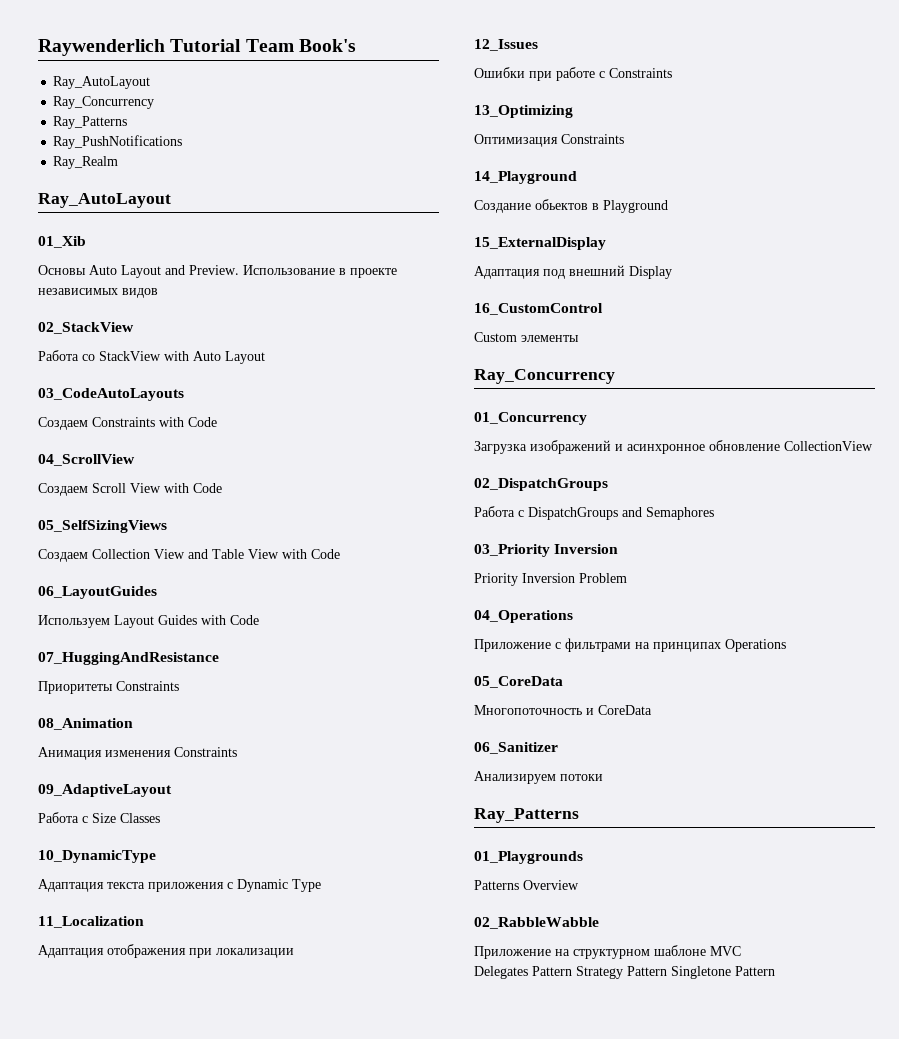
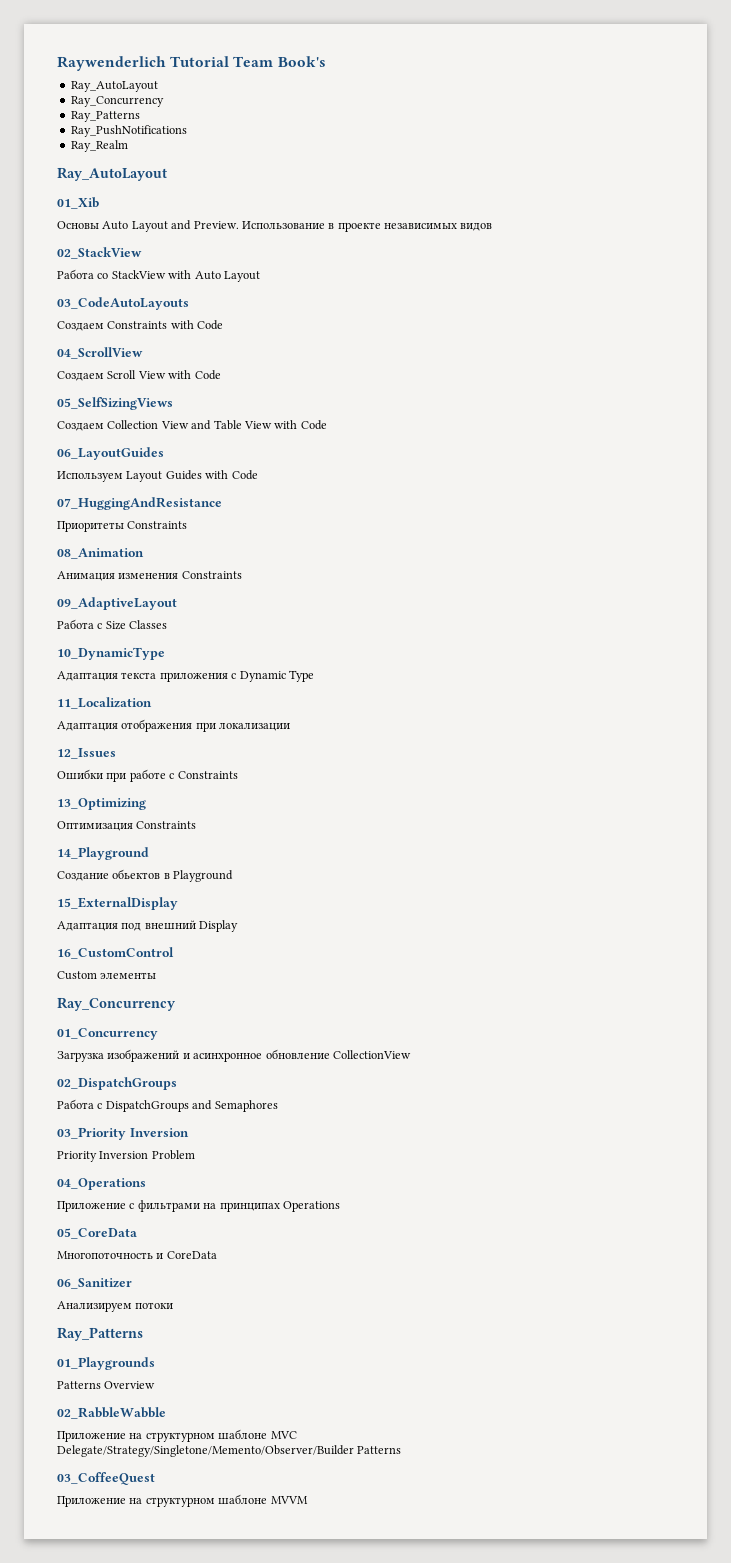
[474,966,775,979] Delegates Pattern Strategy Pattern Singletone Pattern -> [57,1445,402,1457] [57,1472,155,1485] [57,1494,308,1507] Delegate/Strategy/Singletone/Memento/Observer/Builder Patterns // 03_CoffeeQuest // Приложение на структурном шаблоне MVVM

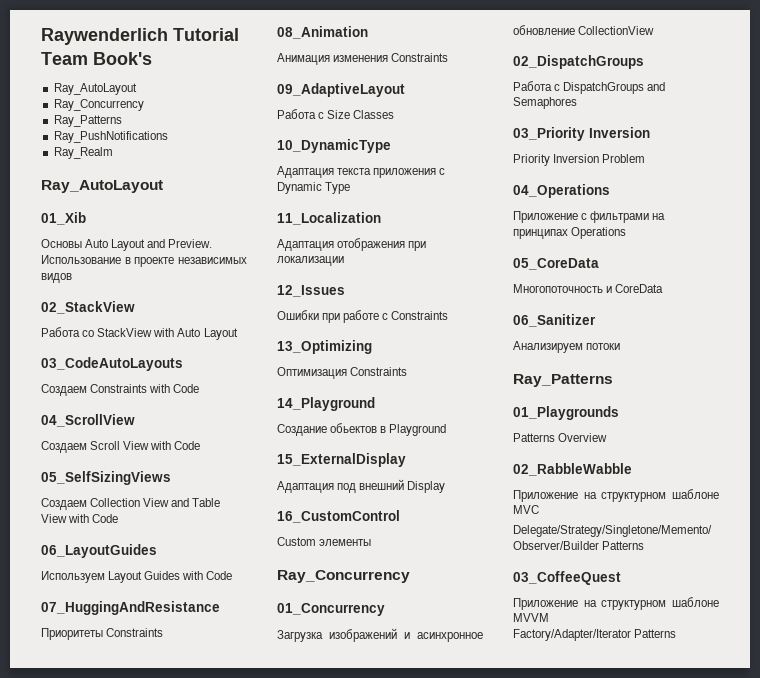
(308, 1500) none -> [513,629,677,641] // Factory/Adapter/Iterator Patterns

